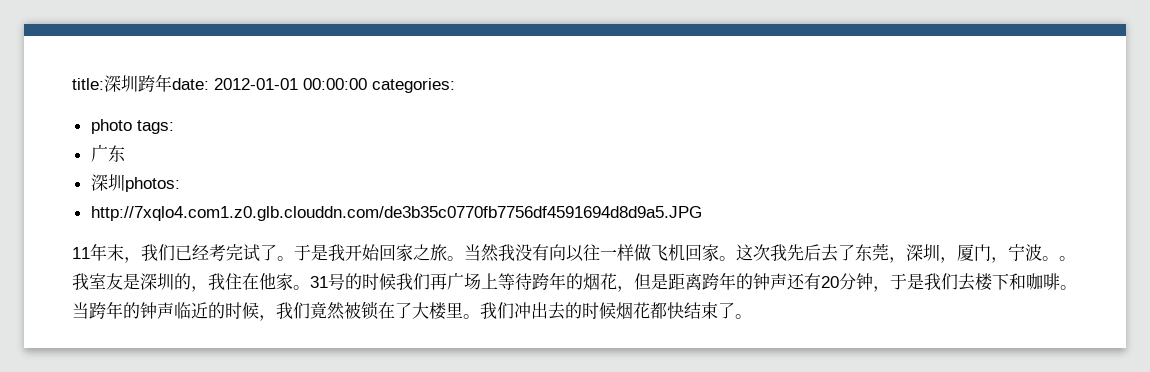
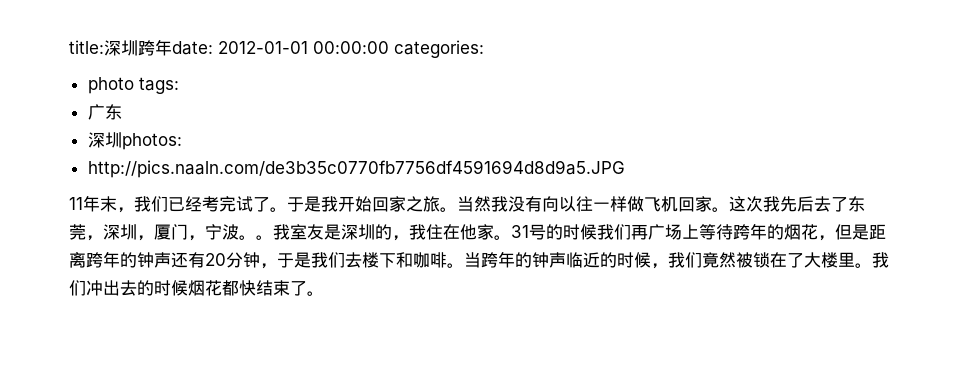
[90,206,702,221] http://7xqlo4.com1.z0.glb.clouddn.com/de3b35c0770fb7756df4591694d8d9a5.JPG -> [87,160,625,178] http://pics.naaln.com/de3b35c0770fb7756df4591694d8d9a5.JPG

